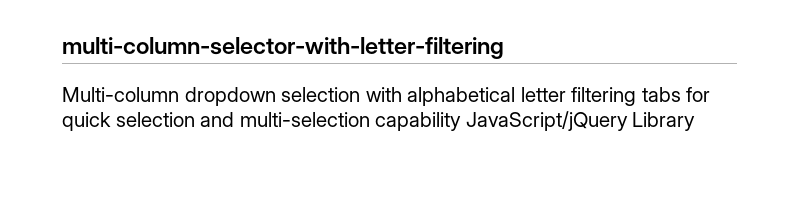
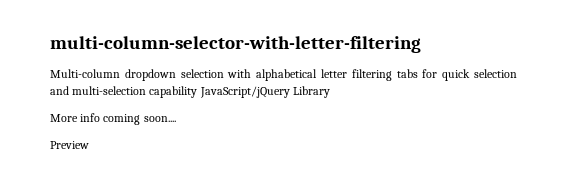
(696, 121) none -> [50,113,176,125] [50,141,89,149] // More info coming soon.... // Preview

